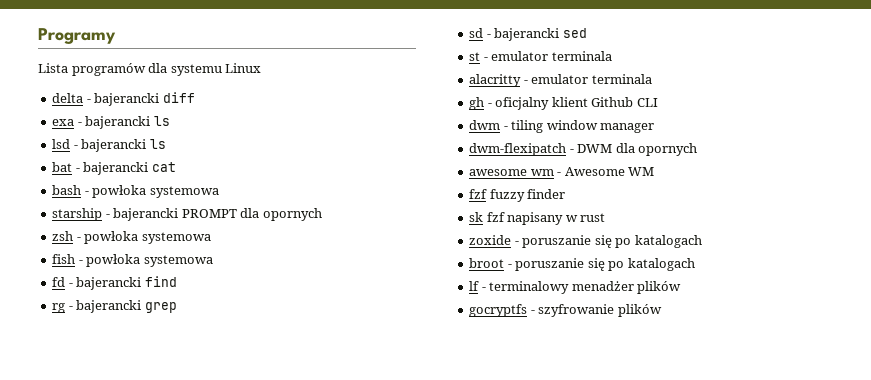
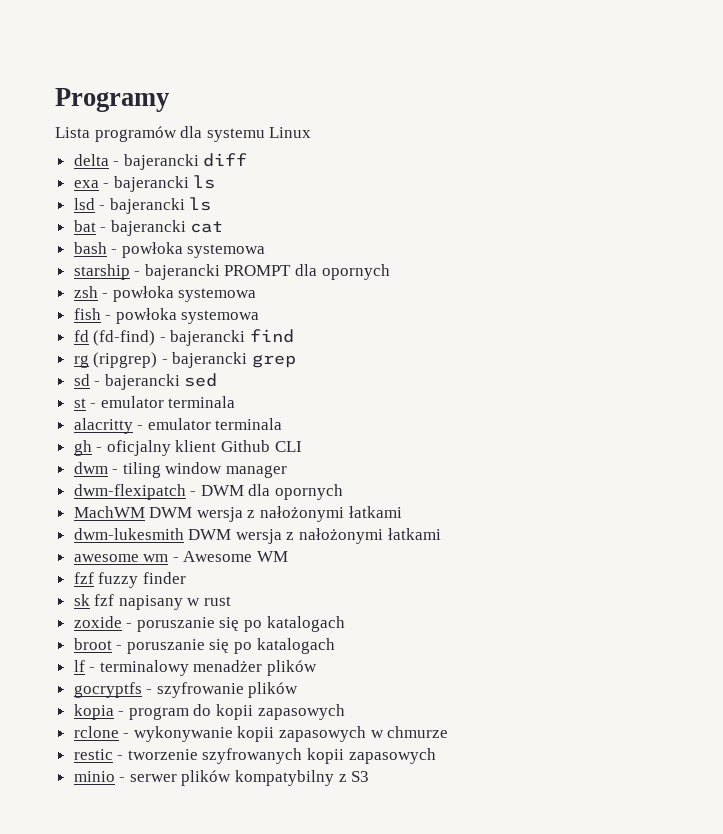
(66, 282) none -> [93,330,156,346] (fd-find)
(66, 308) none -> [93,352,158,368] (ripgrep)
(698, 149) none -> [73,506,402,522] [73,528,441,544] // MachWM DWM wersja z nałożonymi łatkami // dwm-lukesmith DWM wersja z nałożonymi łatkami
(662, 310) none -> [73,704,345,720] [73,726,449,742] [73,748,436,764] [73,770,370,786] // kopia - program do kopii zapasowych // rclone - wykonywanie kopii zapasowych w chmurze // restic - tworzenie szyfrowanych kopii zapasowych // minio - serwer plików kompatybilny z S3

